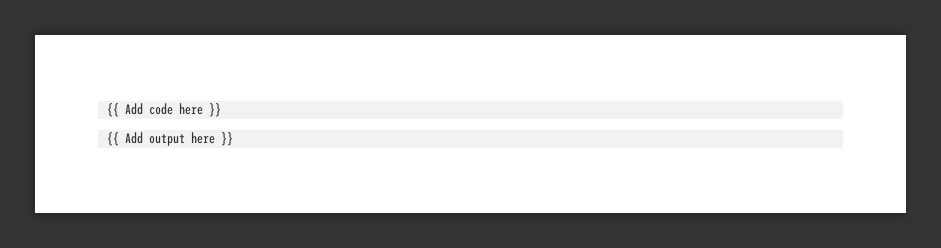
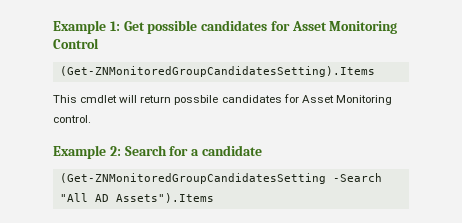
[106,103,221,117] [106,132,233,146] {{ Add code here }} // {{ Add output here }} -> [53,20,398,34] [53,38,99,49] [59,66,375,77] [53,94,392,105] [53,115,91,123] [53,145,262,159] [59,173,382,184] [59,193,214,203] Example 1: Get possible candidates for Asset Monitoring Control // (Get-ZNMonitoredGroupCandidatesSetting).Items // This cmdlet will return possbile candidates for Asset Monitoring control. // Example 2: Search for a candidate // (Get-ZNMonitoredGroupCandidatesSetting -Search "All AD Assets").Items

